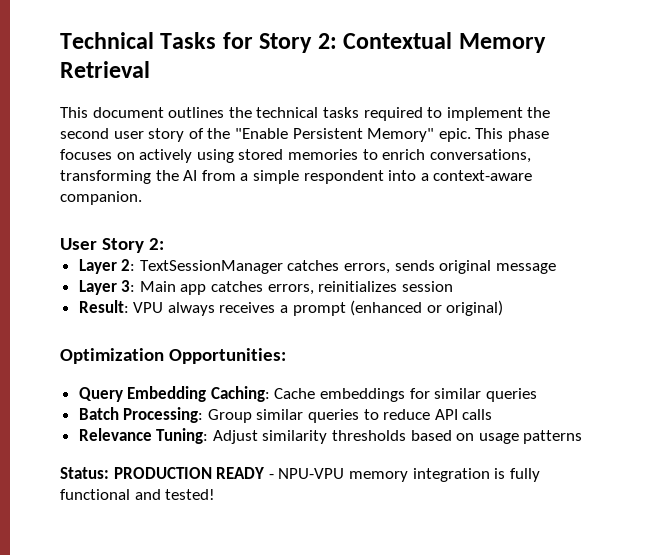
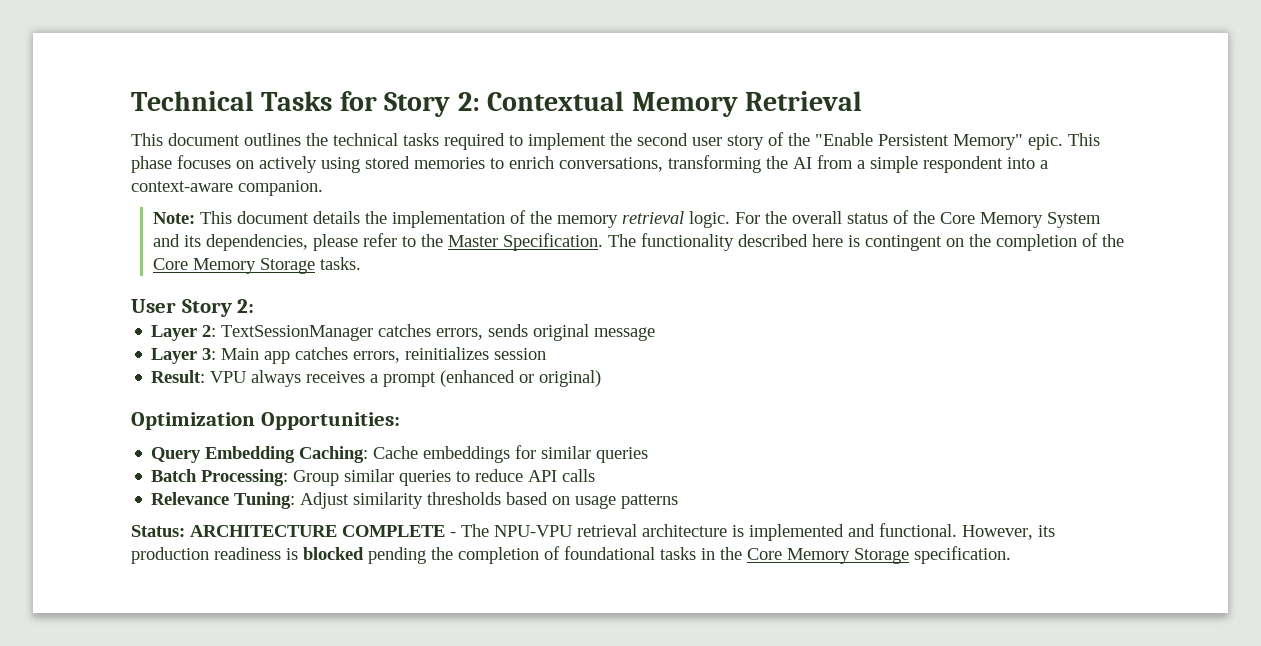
(142, 198) none -> [153,210,1102,228] [153,233,1125,251] [153,257,362,274] // Note: This document details the implementation of the memory retrieval logic. For the overall status of the Core Memory System and its dependencies, please refer to the Master Specification. The functionality described here is contingent on the completion of the Core Memory Storage tasks.
[113,467,540,482] [60,489,216,500] PRODUCTION READY - NPU-VPU memory integration is fully functional and tested! -> [190,523,1055,541] [131,546,1011,564] ARCHITECTURE COMPLETE - The NPU-VPU retrieval architecture is implemented and functional. However, its production readiness is blocked pending the completion of foundational tasks in the Core Memory Storage specification.

